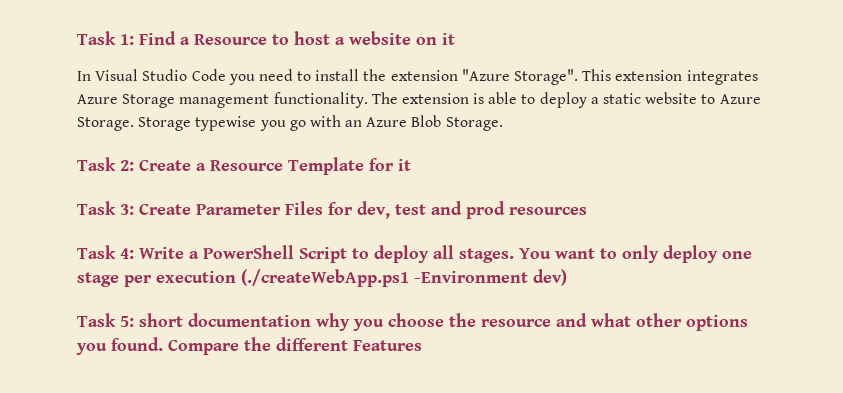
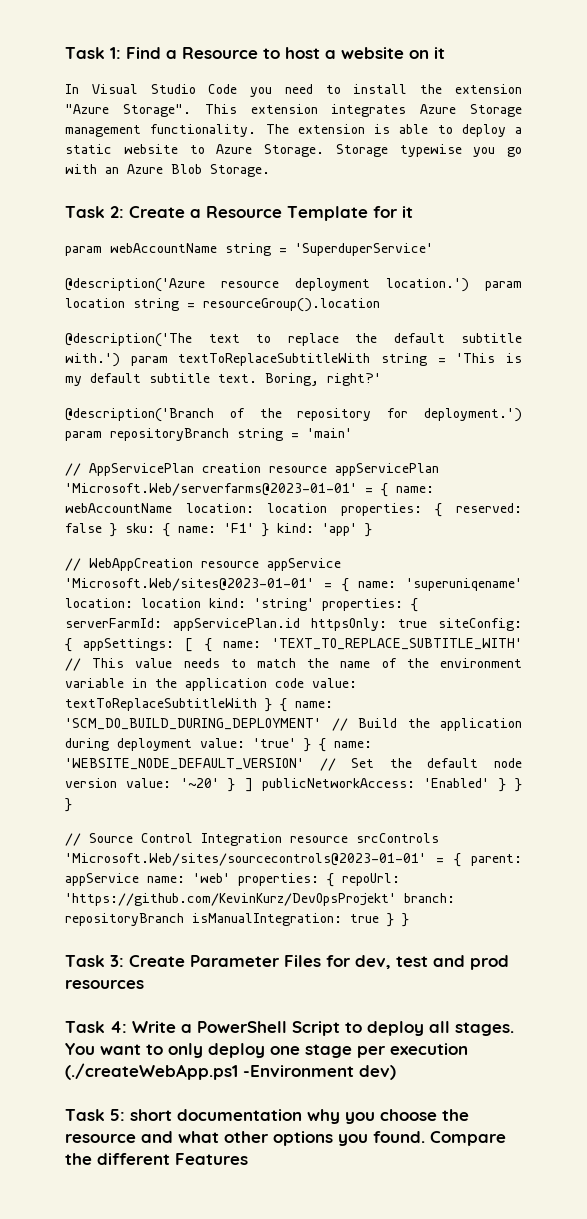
(411, 165) none -> [65,243,433,256] [65,278,522,292] [65,298,380,312] [65,333,522,347] [65,353,523,367] [65,373,381,386] [65,408,522,422] [65,428,352,441] [65,463,439,476] [65,483,434,497] [65,503,522,517] [65,523,372,537] [65,558,341,571] [65,578,522,592] [65,598,418,612] [65,618,522,631] [65,638,522,652] [65,658,522,671] [65,678,357,691] [65,698,333,712] [65,718,522,731] [65,738,372,752] [65,758,523,771] [65,778,522,792] [65,798,72,812] [65,833,439,846] [65,853,522,867] [65,873,400,887] [65,893,455,906] [65,913,409,927] // param webAccountName string = 'SuperduperService' // @description('Azure resource deployment location.') param location string = resourceGroup().location // @description('The text to replace the default subtitle with.') param textToReplaceSubtitleWith string = 'This is my default subtitle text. Boring, right?' // @description('Branch of the repository for deployment.') param repositoryBranch string = 'main' // // AppServicePlan creation resource appServicePlan 'Microsoft.Web/serverfarms@2023-01-01' = { name: webAccountName location: location properties: { reserved: false } sku: { name: 'F1' } kind: 'app' } // // WebAppCreation resource appService 'Microsoft.Web/sites@2023-01-01' = { name: 'superuniqename' location: location kind: 'string' properties: { serverFarmId: appServicePlan.id httpsOnly: true siteConfig: { appSettings: [ { name: 'TEXT_TO_REPLACE_SUBTITLE_WITH' // This value needs to match the name of the environment variable in the application code value: textToReplaceSubtitleWith } { name: 'SCM_DO_BUILD_DURING_DEPLOYMENT' // Build the application during deployment value: 'true' } { name: 'WEBSITE_NODE_DEFAULT_VERSION' // Set the default node version value: '~20' } ] publicNetworkAccess: 'Enabled' } } } // // Source Control Integration resource srcControls 'Microsoft.Web/sites/sourcecontrols@2023-01-01' = { parent: appService name: 'web' properties: { repoUrl: 'https://github.com/KevinKurz/DevOpsProjekt' branch: repositoryBranch isManualIntegration: true } }

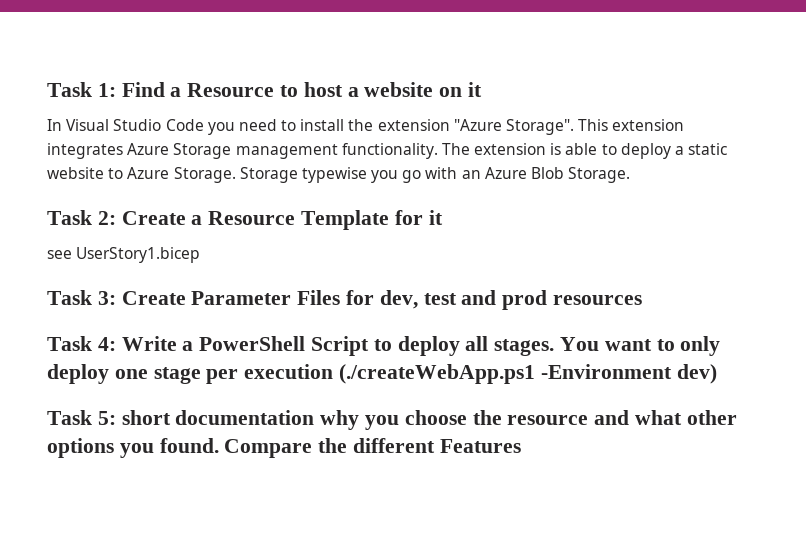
[65,243,433,256] [65,278,522,292] [65,298,380,312] [65,333,522,347] [65,353,523,367] [65,373,381,386] [65,408,522,422] [65,428,352,441] [65,463,439,476] [65,483,434,497] [65,503,522,517] [65,523,372,537] [65,558,341,571] [65,578,522,592] [65,598,418,612] [65,618,522,631] [65,638,522,652] [65,658,522,671] [65,678,357,691] [65,698,333,712] [65,718,522,731] [65,738,372,752] [65,758,523,771] [65,778,522,792] [65,798,72,812] [65,833,439,846] [65,853,522,867] [65,873,400,887] [65,893,455,906] [65,913,409,927] param webAccountName string = 'SuperduperService' // @description('Azure resource deployment location.') param location string = resourceGroup().location // @description('The text to replace the default subtitle with.') param textToReplaceSubtitleWith string = 'This is my default subtitle text. Boring, right?' // @description('Branch of the repository for deployment.') param repositoryBranch string = 'main' // // AppServicePlan creation resource appServicePlan 'Microsoft.Web/serverfarms@2023-01-01' = { name: webAccountName location: location properties: { reserved: false } sku: { name: 'F1' } kind: 'app' } // // WebAppCreation resource appService 'Microsoft.Web/sites@2023-01-01' = { name: 'superuniqename' location: location kind: 'string' properties: { serverFarmId: appServicePlan.id httpsOnly: true siteConfig: { appSettings: [ { name: 'TEXT_TO_REPLACE_SUBTITLE_WITH' // This value needs to match the name of the environment variable in the application code value: textToReplaceSubtitleWith } { name: 'SCM_DO_BUILD_DURING_DEPLOYMENT' // Build the application during deployment value: 'true' } { name: 'WEBSITE_NODE_DEFAULT_VERSION' // Set the default node version value: '~20' } ] publicNetworkAccess: 'Enabled' } } } // // Source Control Integration resource srcControls 'Microsoft.Web/sites/sourcecontrols@2023-01-01' = { parent: appService name: 'web' properties: { repoUrl: 'https://github.com/KevinKurz/DevOpsProjekt' branch: repositoryBranch isManualIntegration: true } } -> [47,247,201,263] see UserStory1.bicep

